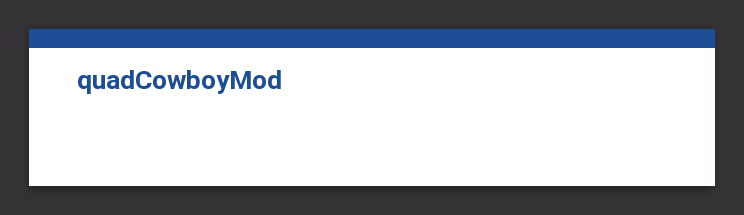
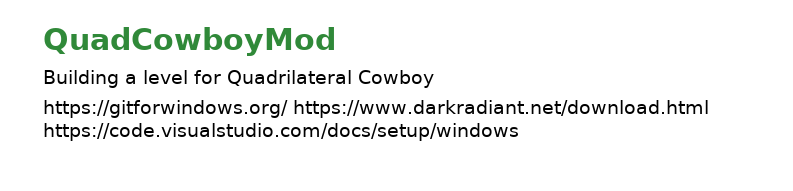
[77,70,282,94] quadCowboyMod -> [43,27,336,56] [43,70,434,88] [43,100,709,118] [43,123,519,141] QuadCowboyMod // Building a level for Quadrilateral Cowboy // https://gitforwindows.org/ https://www.darkradiant.net/download.html https://code.visualstudio.com/docs/setup/windows

